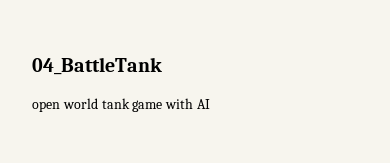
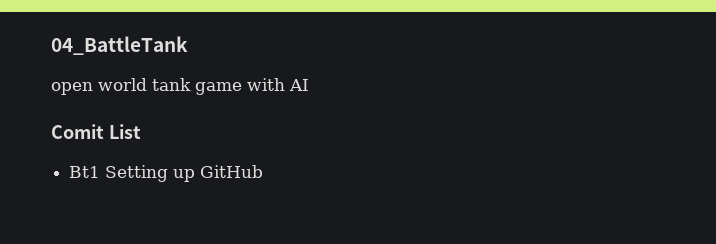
(210, 104) none -> [51,124,141,139] [69,165,264,182] // Comit List // Bt1 Setting up GitHub

